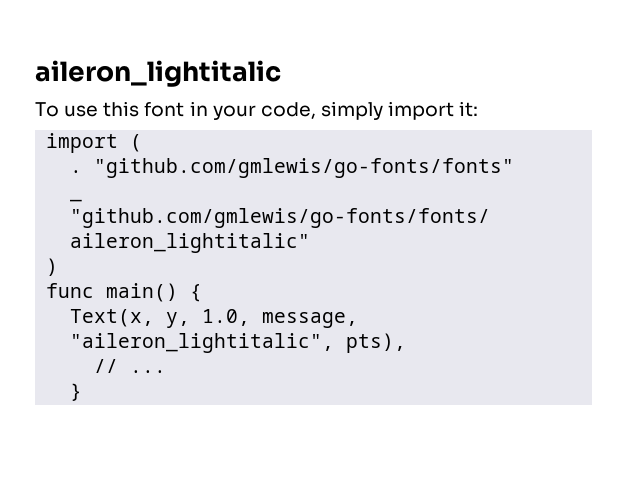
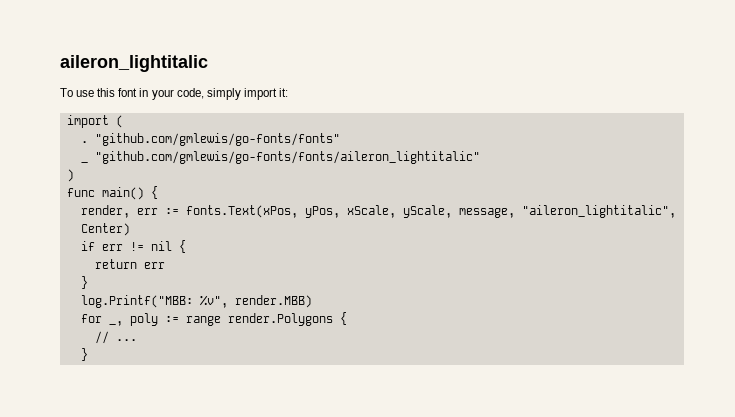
[70,309,359,328] [70,333,407,353] Text(x, y, 1.0, message, "aileron_lightitalic", pts), -> [80,205,676,218] [80,223,130,236] [80,240,186,253] [94,259,165,269] [80,276,88,289] [80,295,312,308] [80,312,347,326] render, err := fonts.Text(xPos, yPos, xScale, yScale, message, "aileron_lightitalic", Center) // if err != nil { // return err // } // log.Printf("MBB: %v", render.MBB) // for _, poly := range render.Polygons {

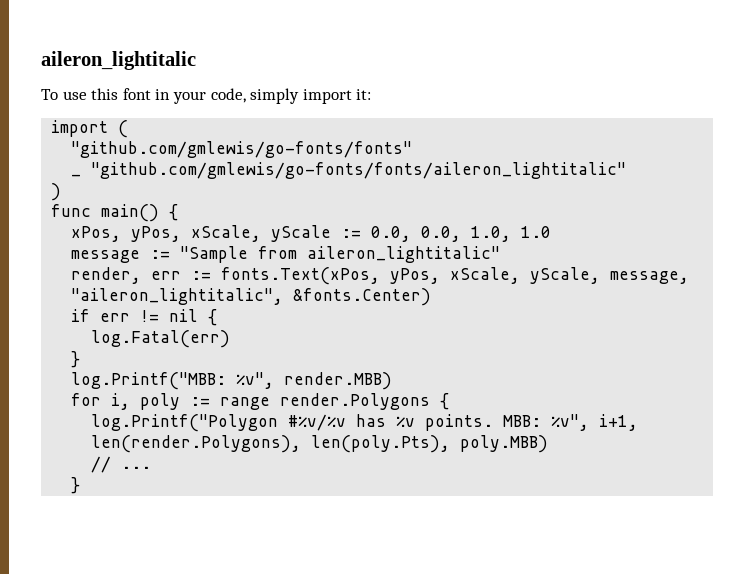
[80,141,88,143] . -> (129, 129) none
(158, 192) none -> [71,225,552,242] [71,246,501,263] // xPos, yPos, xScale, yScale := 0.0, 0.0, 1.0, 1.0 // message := "Sample from aileron_lightitalic"
[80,223,130,236] Center) -> [293,288,432,306] &fonts.Center)
[94,259,165,269] return err -> [91,330,231,348] log.Fatal(err)
[108,321,123,326] _, -> [111,393,131,410] i,
(347, 318) none -> [91,414,639,432] [91,435,549,453] // log.Printf("Polygon #%v/%v has %v points. MBB: %v", i+1, len(render.Polygons), len(poly.Pts), poly.MBB)

